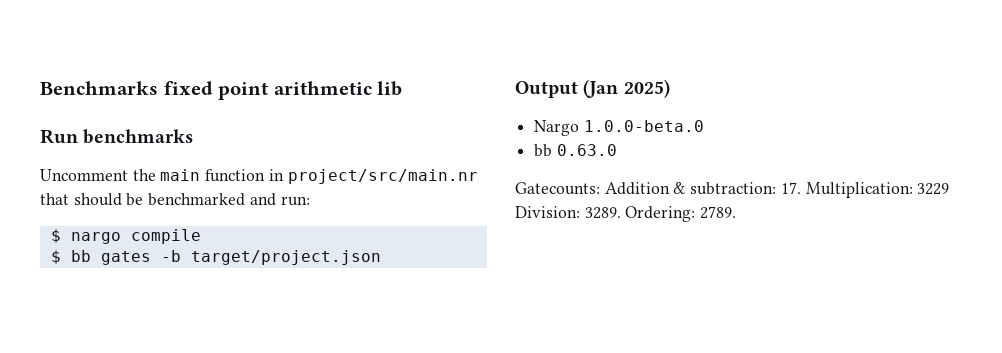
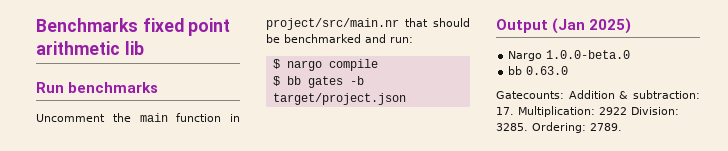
[917,183,950,195] [515,206,621,219] 3229 Division: 3289. -> [599,107,679,115] [496,123,528,131] 2922 Division: 3285.

